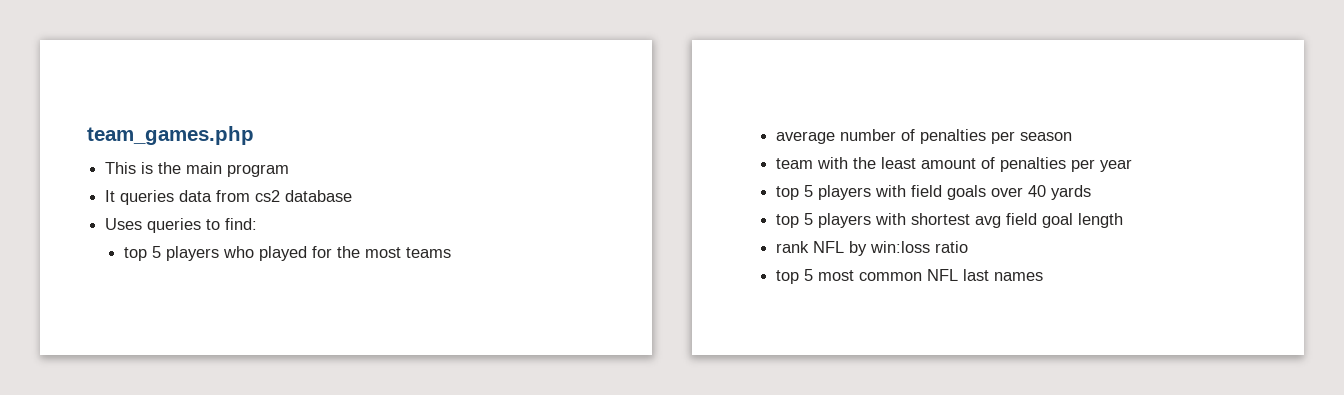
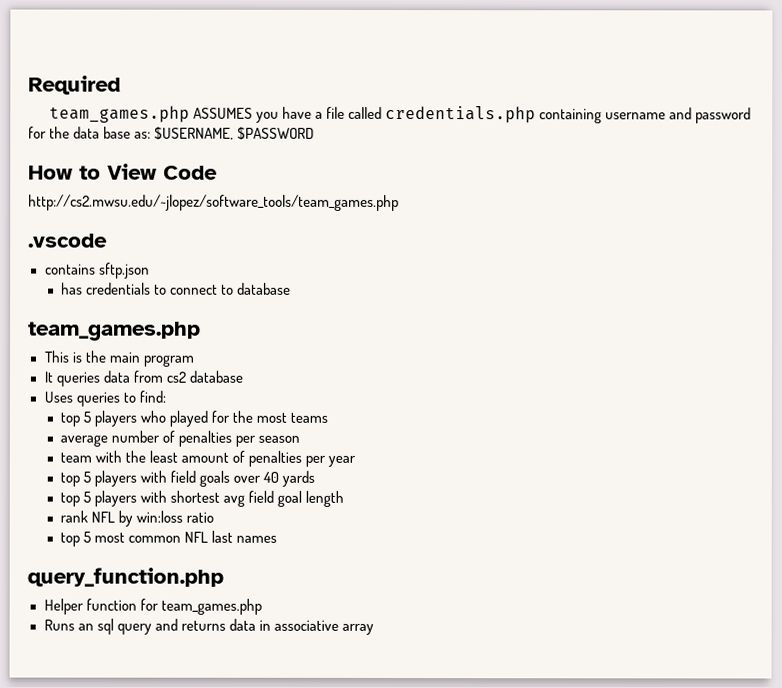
(87, 135) none -> [28,75,121,95] [48,105,752,124] [28,126,315,140] [28,163,218,180] [28,194,399,212] [28,233,108,248] [44,262,150,279] [61,282,292,295] Required // team_games.php ASSUMES you have a file called credentials.php containing username and password for the data base as: $USERNAME, $PASSWORD // How to View Code // http://cs2.mwsu.edu/~jlopez/software_tools/team_games.php // .vscode // contains sftp.json // has credentials to connect to database //
(1043, 276) none -> [27,567,224,587] [43,598,262,615] [43,618,374,635] // query_function.php // Helper function for team_games.php // Runs an sql query and returns data in associative array

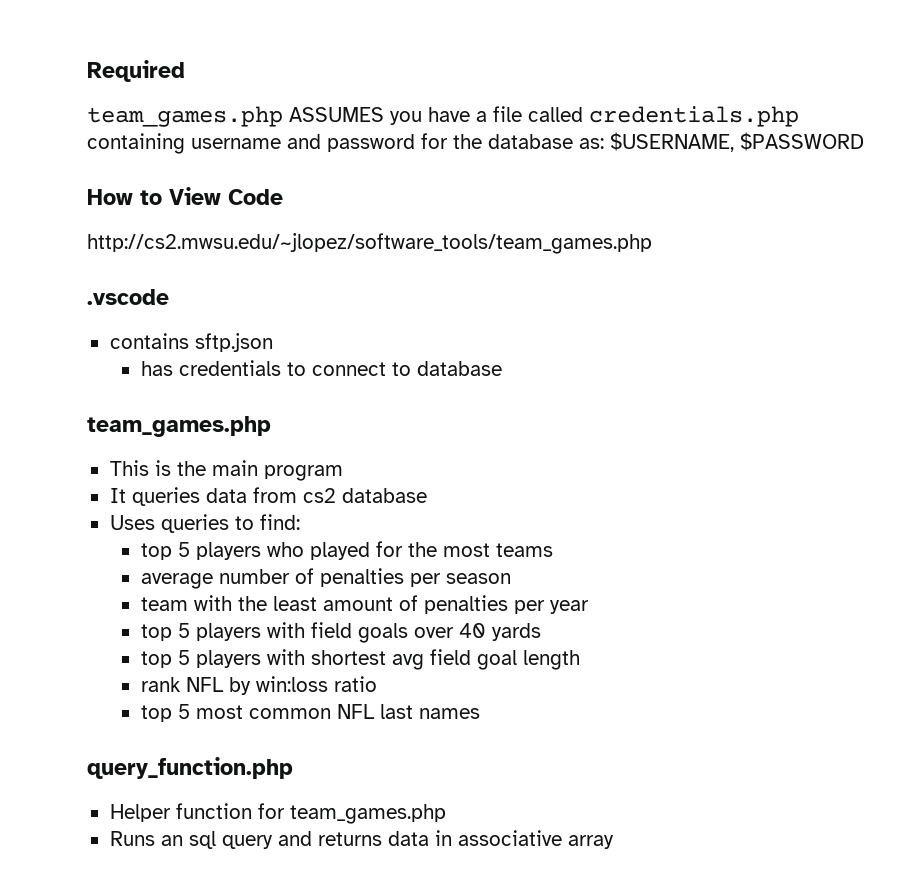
[73,126,132,139] data base -> [488,134,573,149] database

